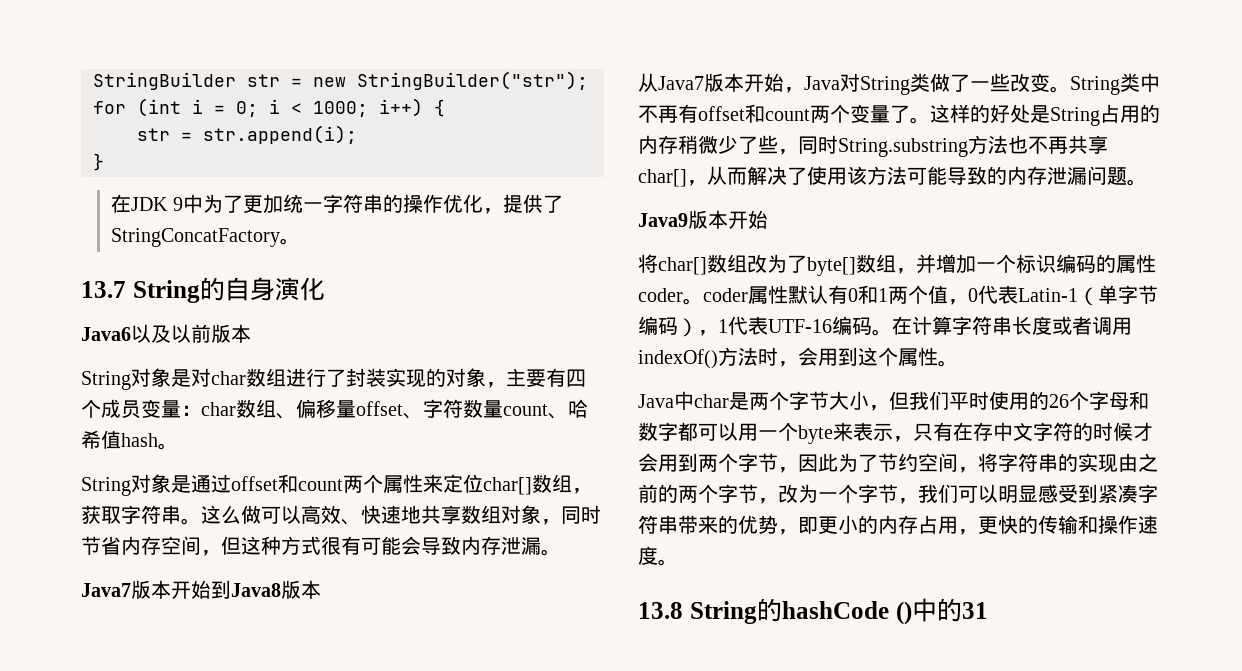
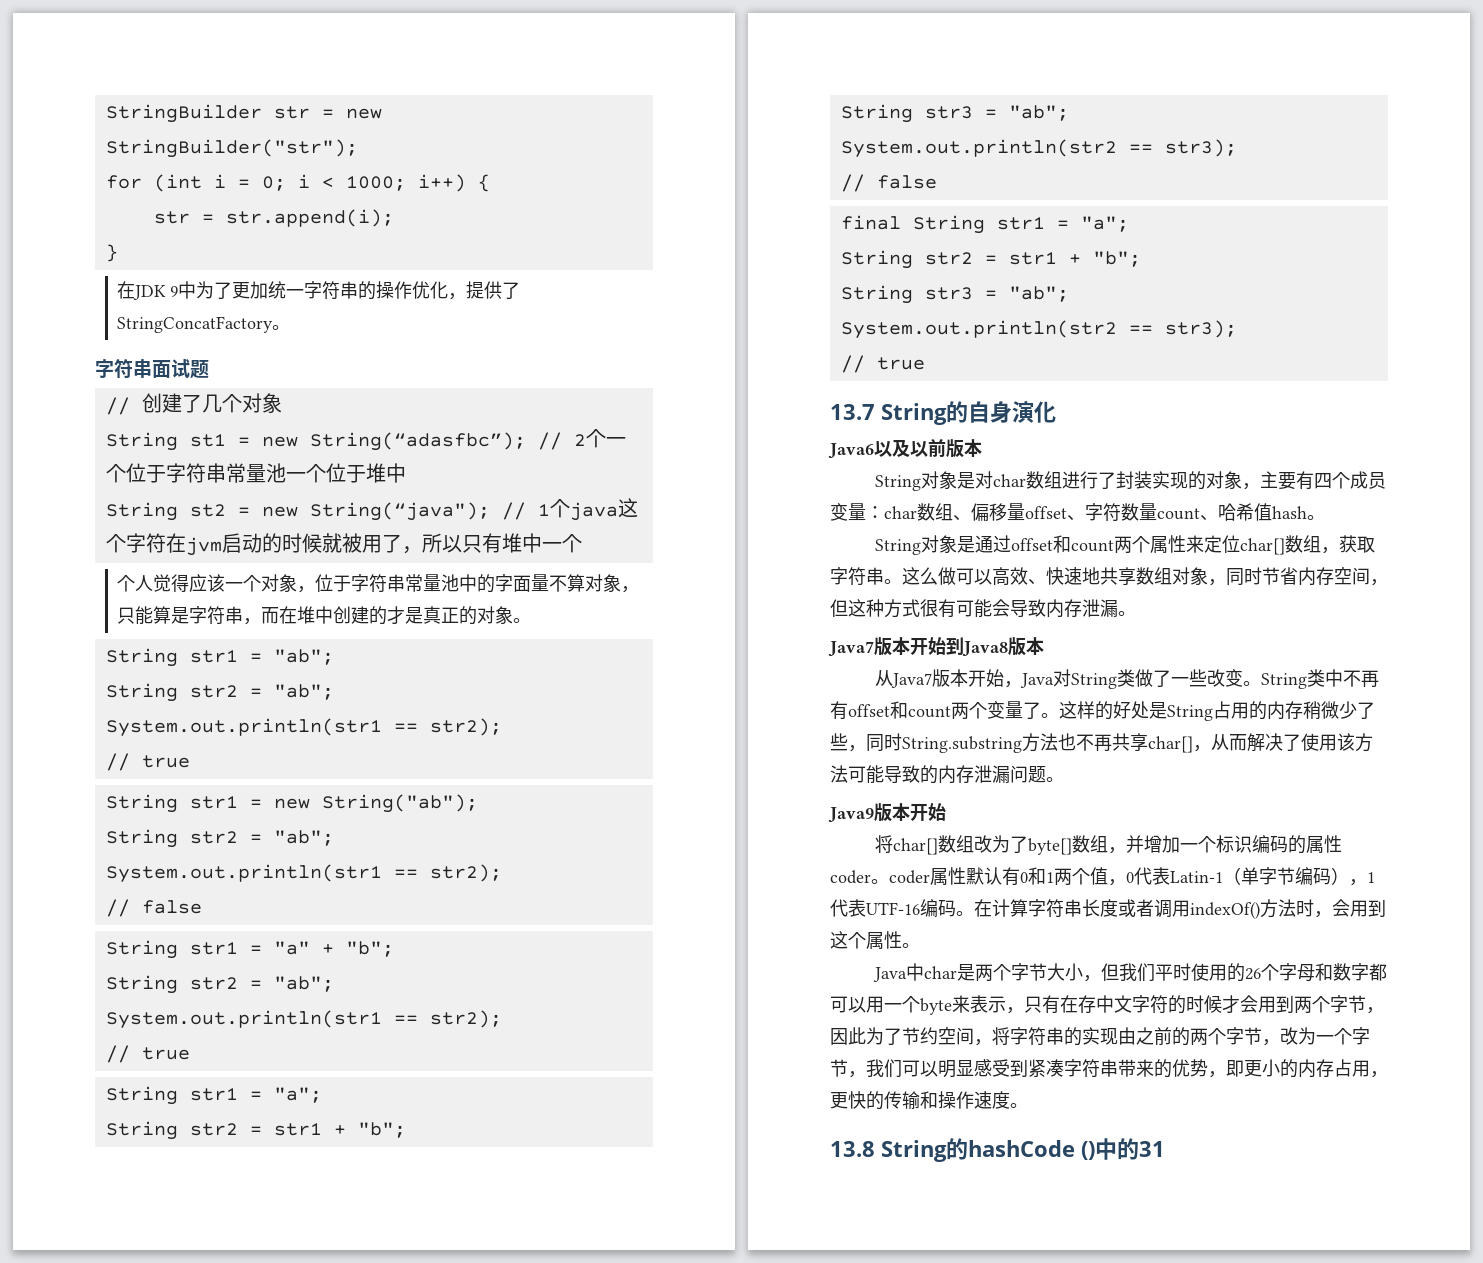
(301, 241) none -> [95,359,209,379] [105,393,282,415] [105,429,626,451] [105,463,406,483] [105,498,638,521] [105,533,582,556] [117,574,640,593] [117,606,532,625] [105,648,334,667] [105,683,334,702] [105,718,502,737] [105,753,190,771] [105,794,478,813] [105,829,334,848] [105,864,502,883] [105,899,202,917] [105,940,394,959] [105,975,334,994] [105,1010,502,1029] [105,1045,190,1063] [105,1086,322,1105] [105,1121,406,1140] [840,104,1069,123] [840,139,1237,158] [840,174,937,192] [840,215,1129,234] [840,250,1141,269] [840,285,1069,304] [840,320,1237,339] [840,355,925,373] // 字符串面试题 // // 创建了几个对象 // String st1 = new String(“adasfbc”); // 2个一个位于字符串常量池一个位于堆中 // String st2 = new String(“java"); // 1个java这个字符在jvm启动的时候就被用了，所以只有堆中一个 // 个人觉得应该一个对象，位于字符串常量池中的字面量不算对象，只能算是字符串，而在堆中创建的才是真正的对象。 // String str1 = "ab"; // String str2 = "ab"; // System.out.println(str1 == str2); // // true // String str1 = new String("ab"); // String str2 = "ab"; // System.out.println(str1 == str2); // // false // String str1 = "a" + "b"; // String str2 = "ab"; // System.out.println(str1 == str2); // // true // String str1 = "a"; // String str2 = str1 + "b"; // String str3 = "ab"; // System.out.println(str2 == str3); // // false // final String str1 = "a"; // String str2 = str1 + "b"; // String str3 = "ab"; // System.out.println(str2 == str3); // // true

